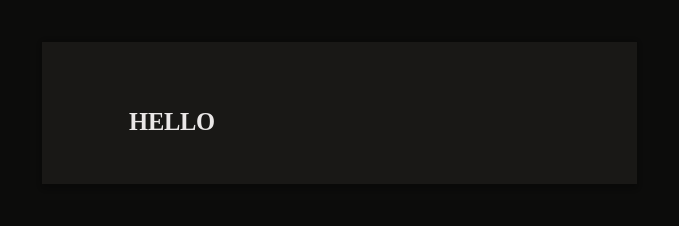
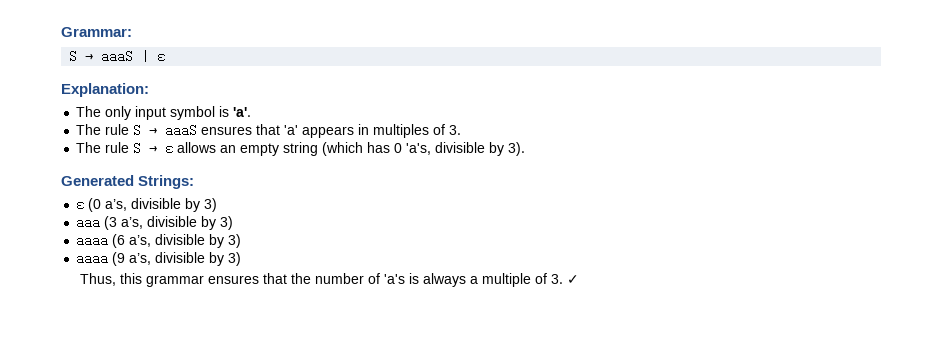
[129,113,215,130] HELLO -> [61,27,132,37] [69,50,166,63] [61,83,149,97] [76,106,252,120] [76,124,462,138] [76,142,526,156] [61,175,195,189] [76,198,218,212] [76,216,234,230] [76,234,242,248] [76,252,242,266] [80,273,580,287] Grammar: // S → aaaS | ε // Explanation: // The only input symbol is 'a'. // The rule S → aaaS ensures that 'a' appears in multiples of 3. // The rule S → ε allows an empty string (which has 0 'a's, divisible by 3). // Generated Strings: // ε (0 a’s, divisible by 3) // aaa (3 a’s, divisible by 3) // aaaa (6 a’s, divisible by 3) // aaaa (9 a’s, divisible by 3) // Thus, this grammar ensures that the number of 'a's is always a multiple of 3. ✓

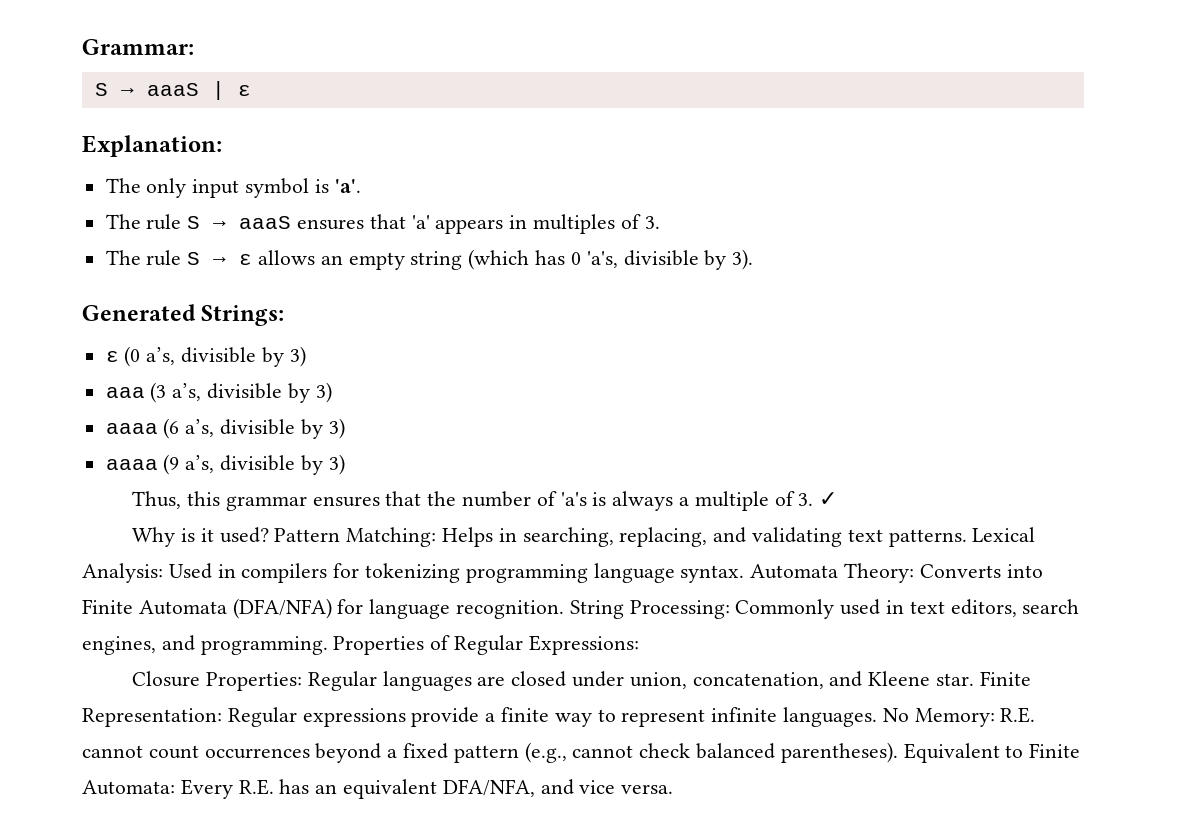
(580, 279) none -> [132,527,1036,547] [82,563,1043,583] [82,598,1080,619] [82,635,639,655] [132,671,1031,691] [82,707,1036,727] [82,742,1081,763] [82,779,674,799] // Why is it used? Pattern Matching: Helps in searching, replacing, and validating text patterns. Lexical Analysis: Used in compilers for tokenizing programming language syntax. Automata Theory: Converts into Finite Automata (DFA/NFA) for language recognition. String Processing: Commonly used in text editors, search engines, and programming. Properties of Regular Expressions: // Closure Properties: Regular languages are closed under union, concatenation, and Kleene star. Finite Representation: Regular expressions provide a finite way to represent infinite languages. No Memory: R.E. cannot count occurrences beyond a fixed pattern (e.g., cannot check balanced parentheses). Equivalent to Finite Automata: Every R.E. has an equivalent DFA/NFA, and vice versa.

